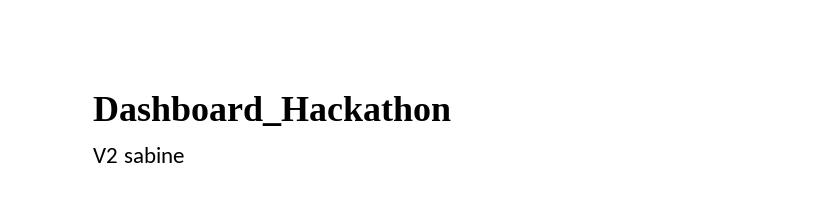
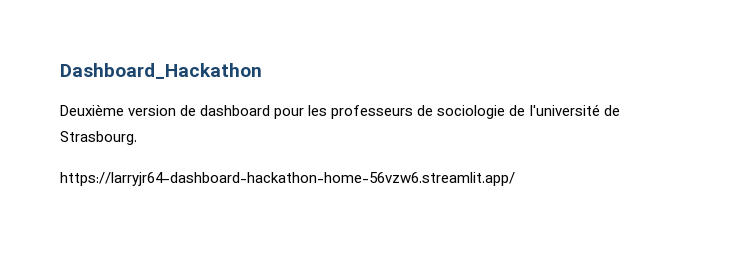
[93,147,185,163] V2 sabine -> [60,104,620,119] [60,131,137,145] [60,172,515,186] Deuxième version de dashboard pour les professeurs de sociologie de l'université de Strasbourg. // https://larryjr64-dashboard-hackathon-home-56vzw6.streamlit.app/

